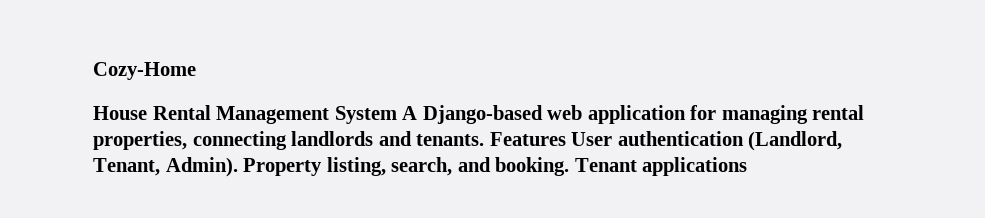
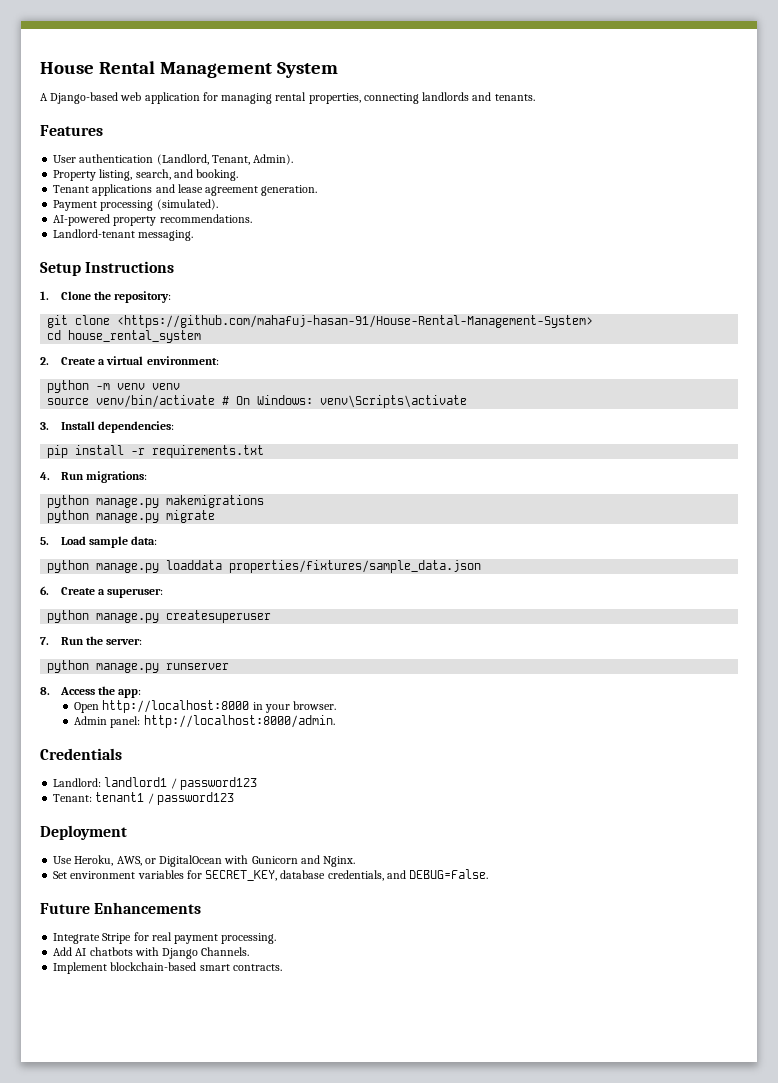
[93,62,196,80] Cozy-Home // -> (40, 68) none
(397, 115) none -> (338, 70) //
(485, 140) none -> (535, 97) //
(566, 139) none -> (103, 130) //
(238, 167) none -> (294, 159) //
(570, 166) none -> (239, 175) //
(748, 166) none -> [155,184,318,196] [53,199,218,211] [53,214,252,226] [53,229,194,241] [40,261,175,276] [40,291,172,303] [47,315,594,328] [47,330,202,343] [40,356,219,365] [47,380,181,393] [47,395,468,408] [40,421,175,433] [47,445,265,458] [40,471,148,483] [47,495,265,508] [47,510,216,523] [40,536,158,548] [47,560,482,573] [40,586,164,598] [47,610,272,623] [40,636,143,645] [47,660,230,673] [40,686,142,698] [74,700,337,713] [74,715,335,728] [40,748,122,760] [53,777,257,790] [53,792,234,805] [40,825,127,840] [53,855,356,867] [53,869,489,881] [40,902,202,914] [53,932,277,944] [53,947,250,959] [53,962,282,974] and lease agreement generation. // Payment processing (simulated). // AI-powered property recommendations. // Landlord-tenant messaging. // Setup Instructions // 1. Clone the repository: // git clone <https://github.com/mahafuj-hasan-91/House-Rental-Management-System> // cd house_rental_system // 2. Create a virtual environment: // python -m venv venv // source venv/bin/activate # On Windows: venv\Scripts\activate // 3. Install dependencies: // pip install -r requirements.txt // 4. Run migrations: // python manage.py makemigrations // python manage.py migrate // 5. Load sample data: // python manage.py loaddata properties/fixtures/sample_data.json // 6. Create a superuser: // python manage.py createsuperuser // 7. Run the server: // python manage.py runserver // 8. Access the app: // Open http://localhost:8000 in your browser. // Admin panel: http://localhost:8000/admin. // Credentials // Landlord: landlord1 / password123 // Tenant: tenant1 / password123 // Deployment // Use Heroku, AWS, or DigitalOcean with Gunicorn and Nginx. // Set environment variables for SECRET_KEY, database credentials, and DEBUG=False. // Future Enhancements // Integrate Stripe for real payment processing. // Add AI chatbots with Django Channels. // Implement blockchain-based smart contracts.

